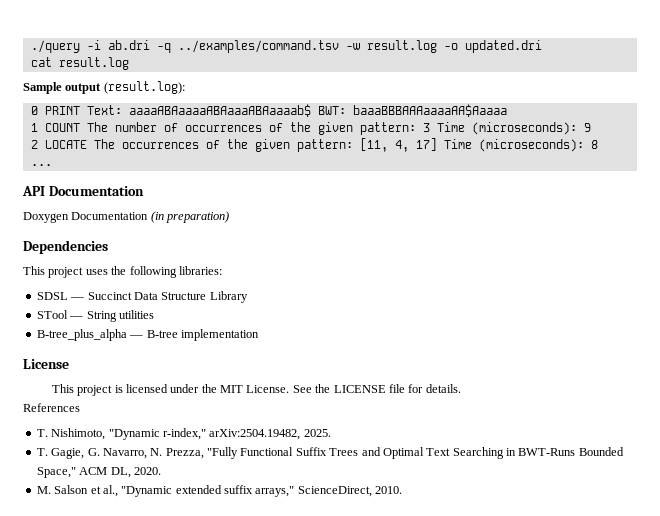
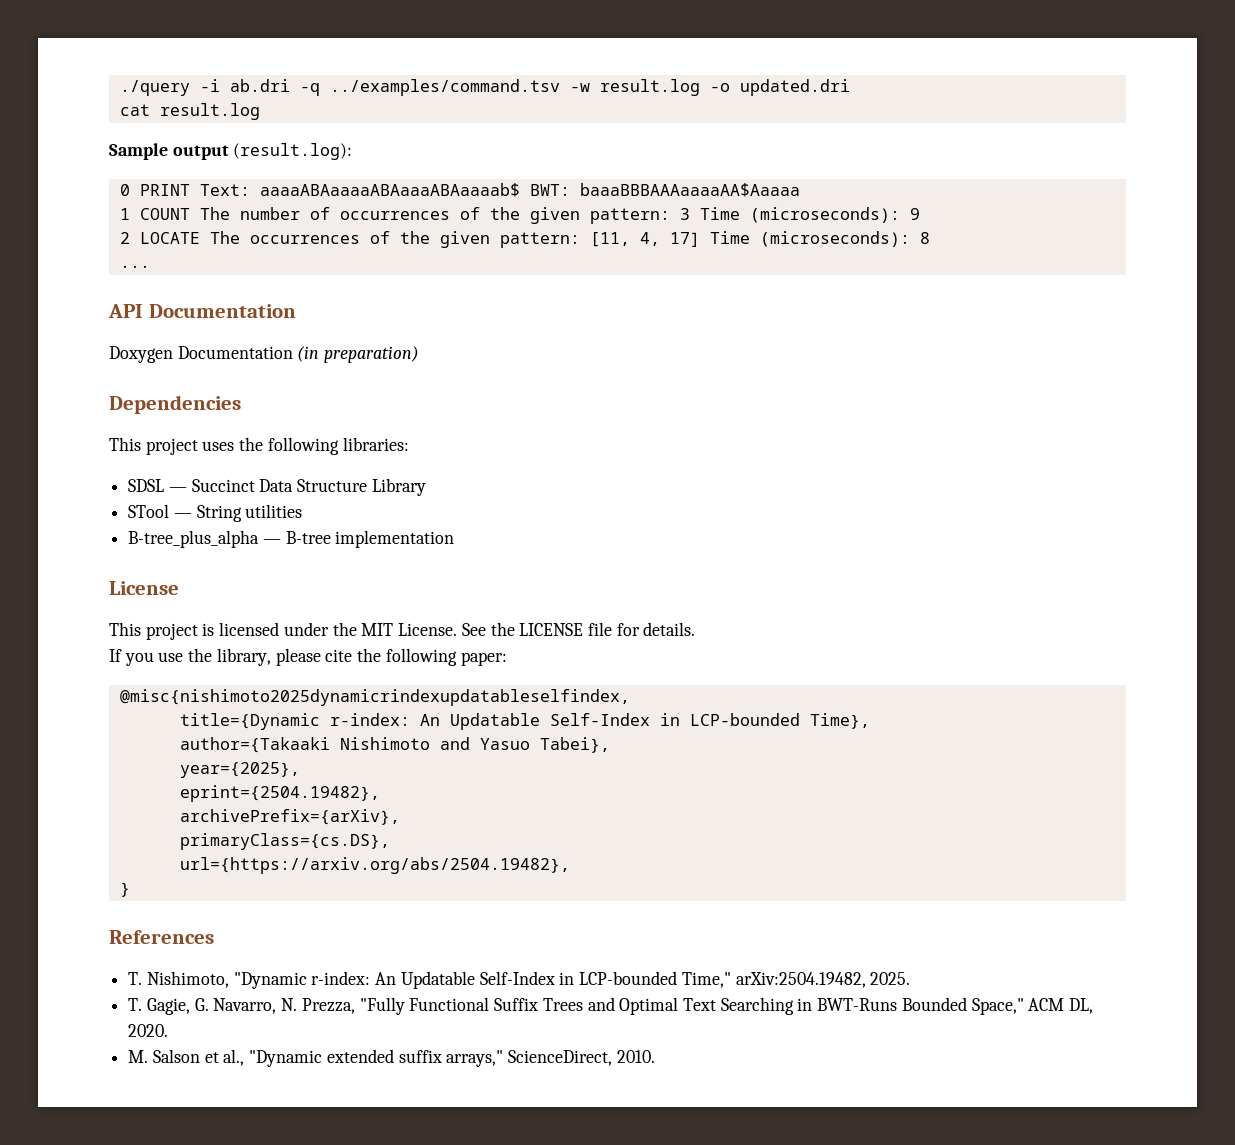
[23,403,80,412] [36,428,206,440] References // T. Nishimoto, "Dynamic r-index," -> [109,648,507,666] [119,689,630,706] [179,713,870,730] [179,737,610,753] [179,762,300,778] [179,785,380,802] [179,809,400,825] [179,833,390,850] [179,857,570,874] [119,882,130,897] [109,930,214,944] [128,971,731,989] If you use the library, please cite the following paper: // @misc{nishimoto2025dynamicrindexupdatableselfindex, // title={Dynamic r-index: An Updatable Self-Index in LCP-bounded Time}, // author={Takaaki Nishimoto and Yasuo Tabei}, // year={2025}, // eprint={2504.19482}, // archivePrefix={arXiv}, // primaryClass={cs.DS}, // url={https://arxiv.org/abs/2504.19482}, // } // References // T. Nishimoto, "Dynamic r-index: An Updatable Self-Index in LCP-bounded Time,"

